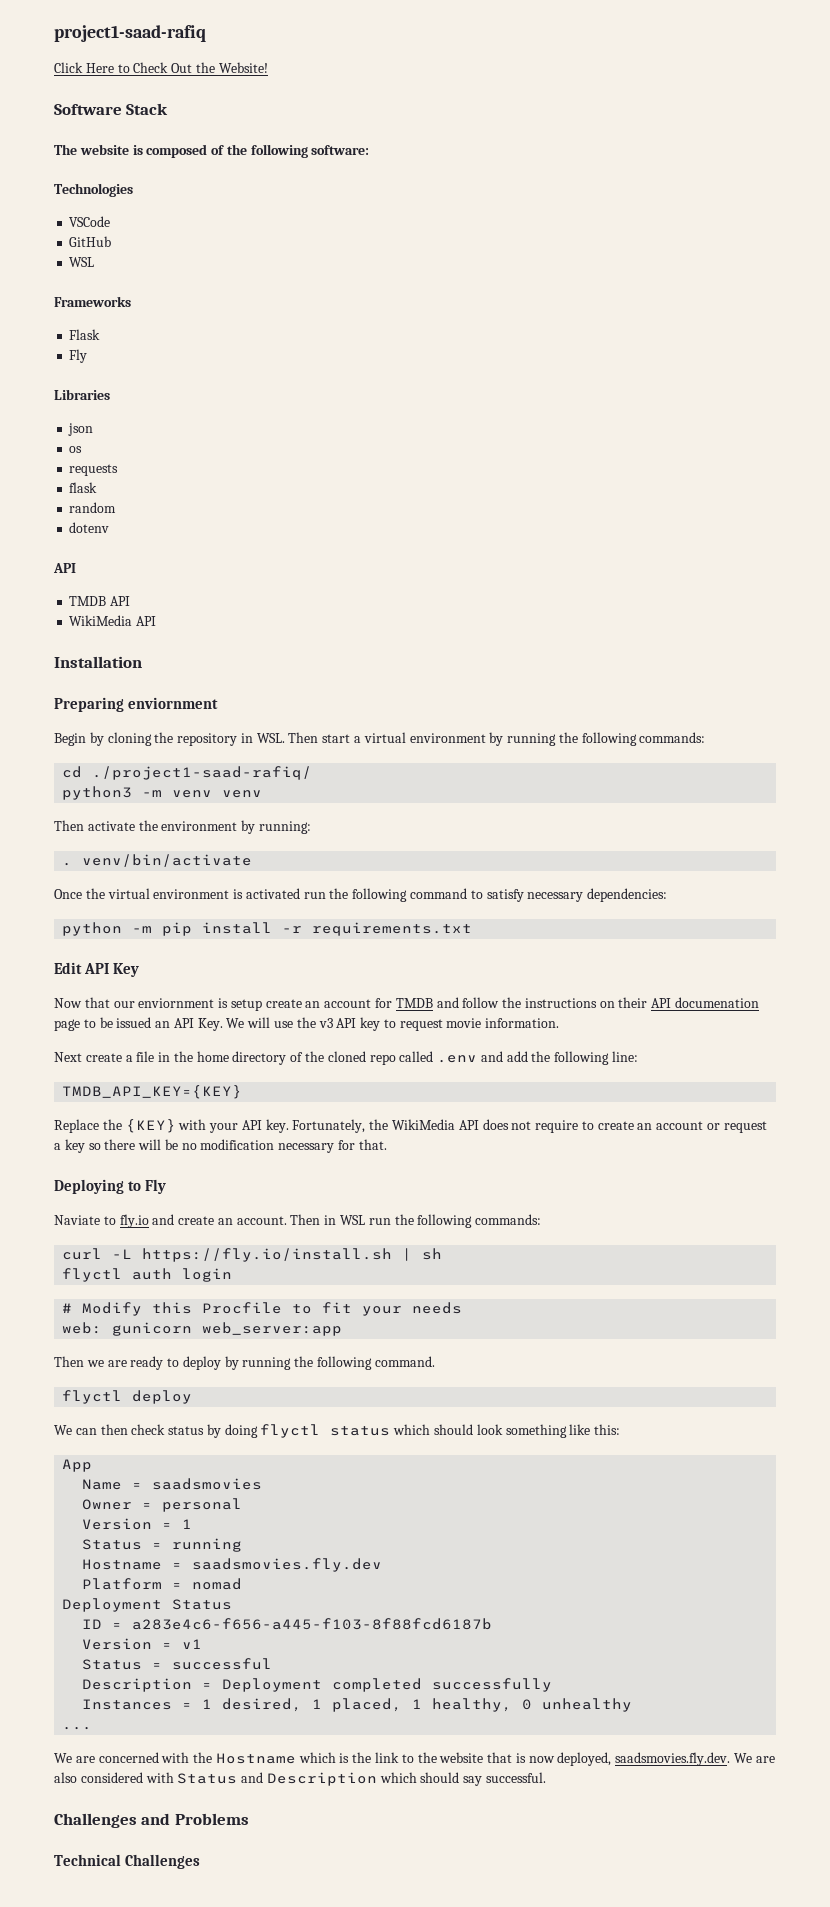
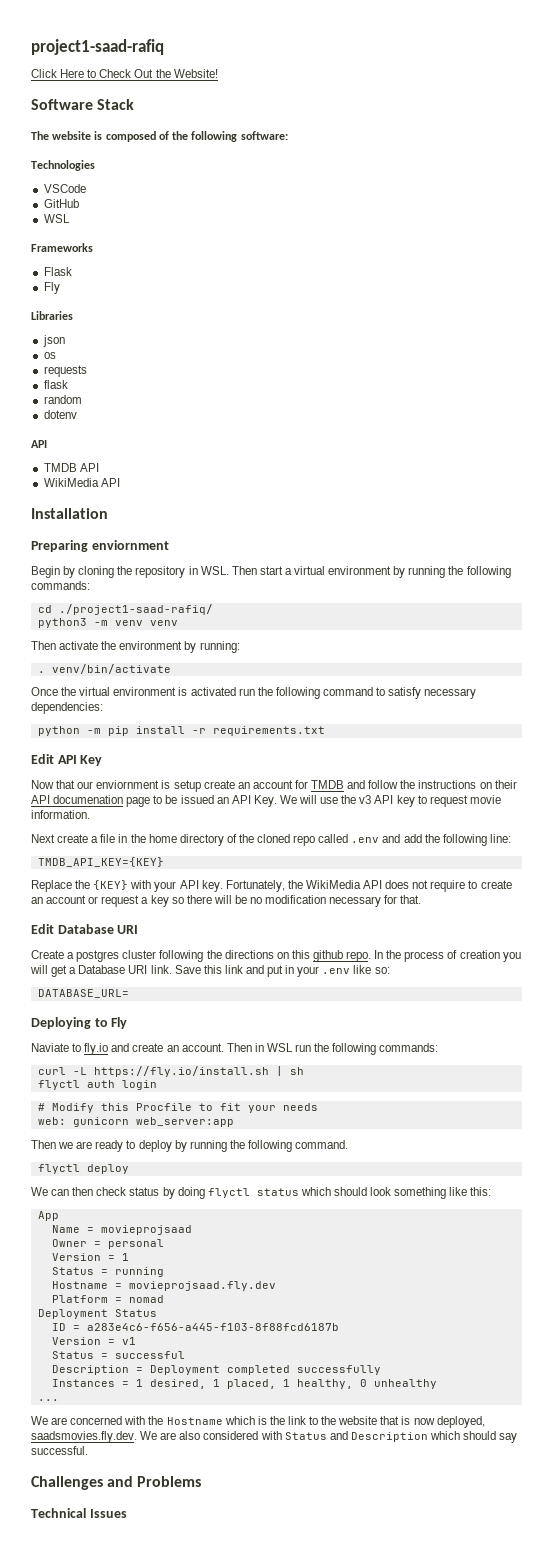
(387, 1144) none -> [31,924,139,934] [31,950,521,962] [30,965,390,977] [37,989,129,998] // Edit Database URI // Create a postgres cluster following the directions on this github repo. In the process of creation you will get a Database URI link. Save this link and put in your .env like so: // DATABASE_URL=
[152,1478,263,1490] saadsmovies -> [100,1225,192,1235] movieprojsaad
[192,1558,383,1572] saadsmovies.fly.dev -> [128,1281,276,1291] movieprojsaad.fly.dev
[125,1854,201,1869] Challenges -> [89,1509,127,1518] Issues

